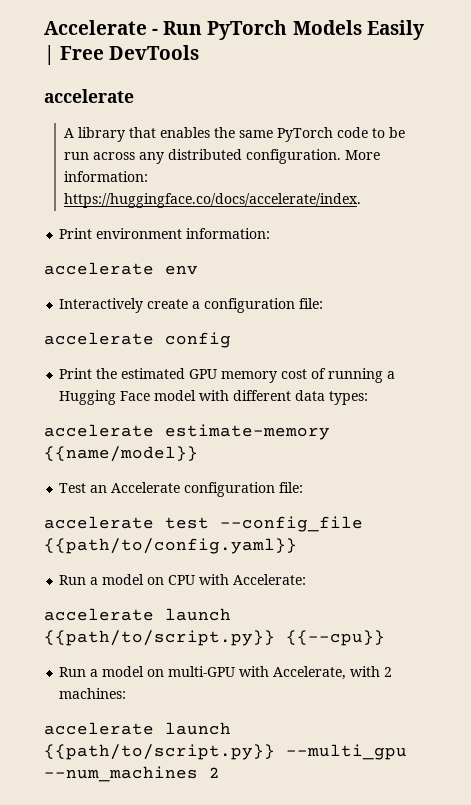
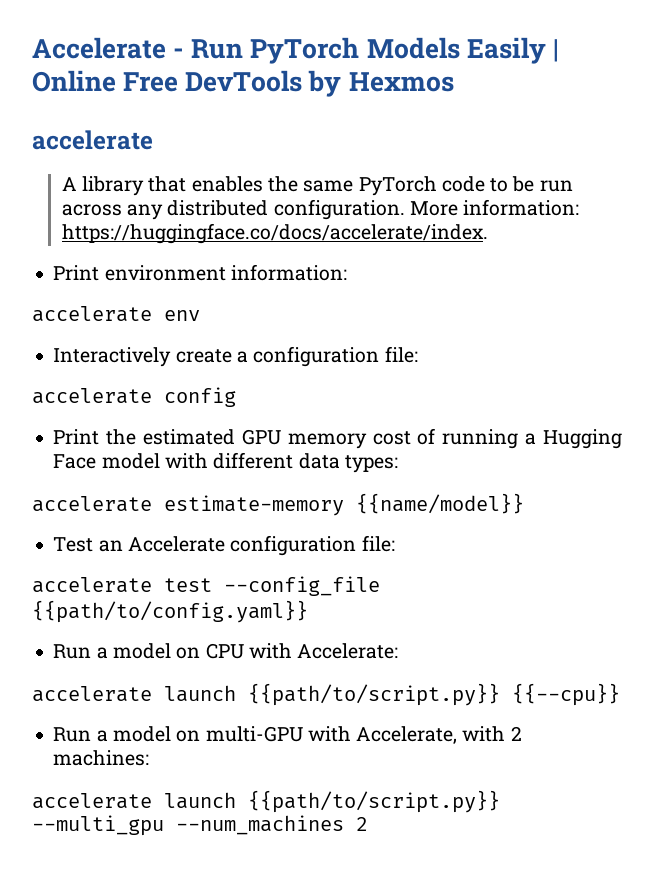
(55, 55) none -> [32,70,116,92] Online
(200, 52) none -> [308,70,454,97] by Hexmos

